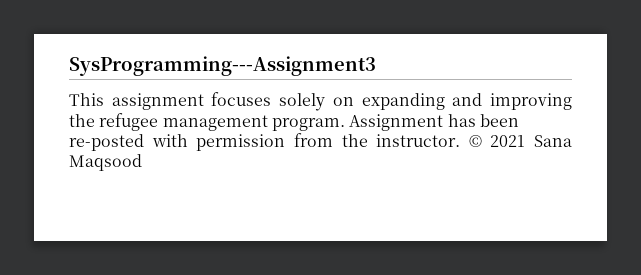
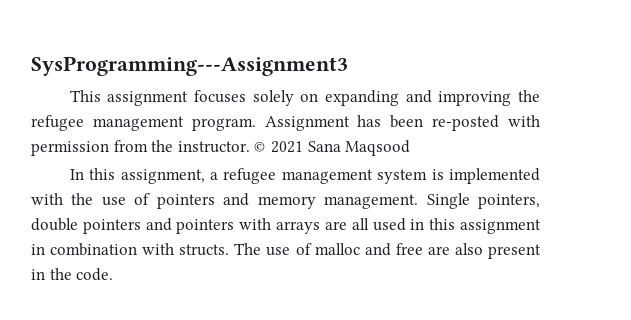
(142, 162) none -> [69,168,540,184] [31,193,540,209] [31,218,541,234] [31,243,541,259] [31,268,114,281] // In this assignment, a refugee management system is implemented with the use of pointers and memory management. Single pointers, double pointers and pointers with arrays are all used in this assignment in combination with structs. The use of malloc and free are also present in the code.

